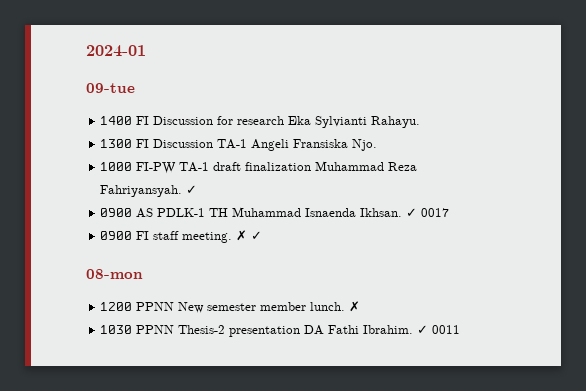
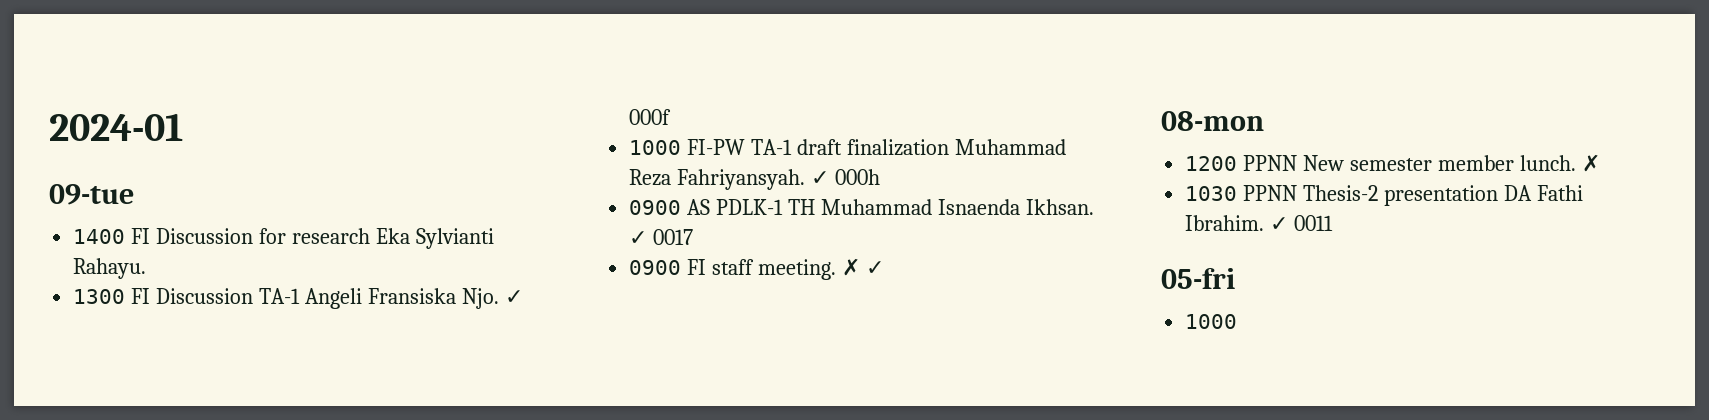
(378, 145) none -> [504,290,523,304] [629,109,672,125] ✓ 000f
(198, 189) none -> [835,169,881,185] 000h
(461, 329) none -> [1161,268,1235,289] [1185,314,1238,329] // 05-fri // 1000

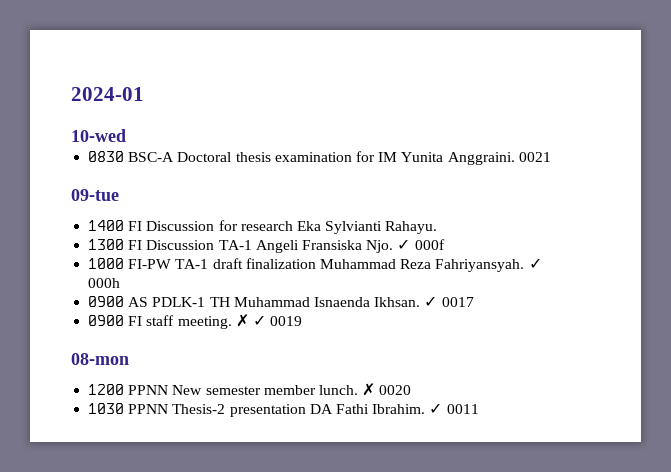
(183, 127) none -> [71,129,126,142] [88,151,551,165] // 10-wed // 0830 BSC-A Doctoral thesis examination for IM Yunita Anggraini. 0021
(884, 268) none -> [270,316,303,326] 0019
(1600, 163) none -> [379,385,412,395] 0020
[1161,268,1235,289] [1185,314,1238,329] // 05-fri // 1000 -> (479, 409) none

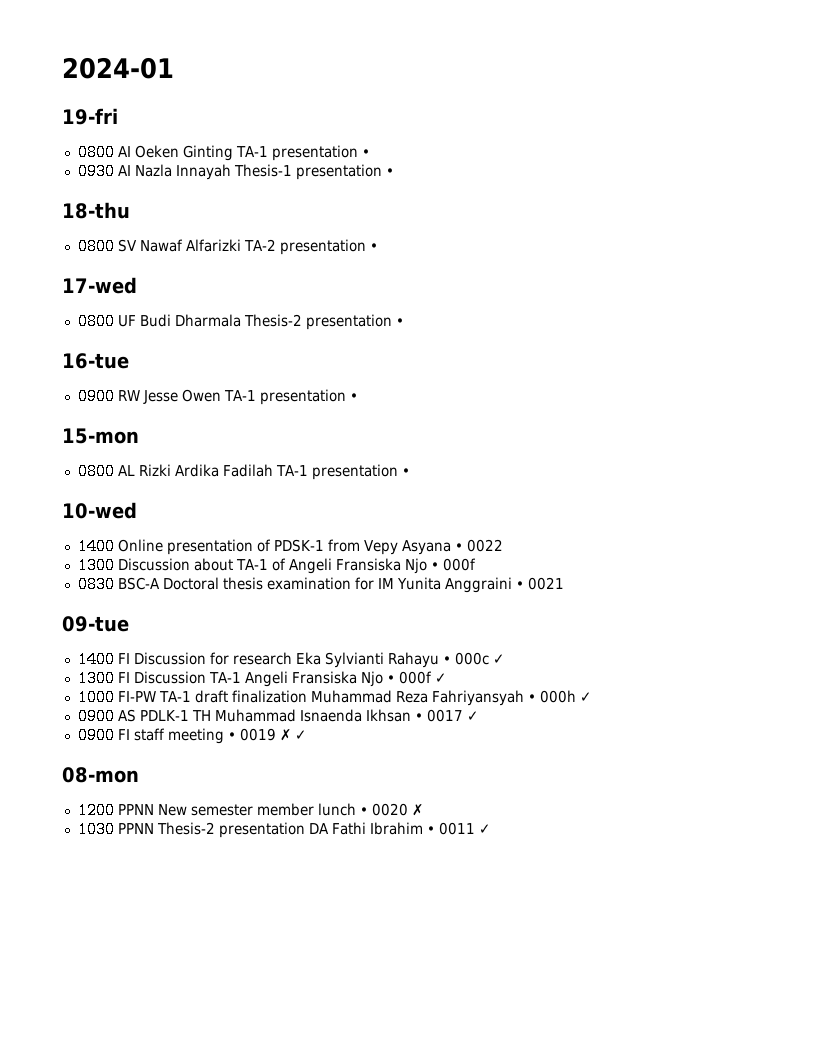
[71,129,126,142] 10-wed -> [62,108,118,125] [77,144,370,161] [77,163,394,180] [62,202,130,219] [77,238,378,255] [62,277,137,294] [77,313,404,330] [62,353,129,369] [77,388,358,405] [62,428,139,444] [77,463,410,480] [62,502,137,519] [77,538,503,555] [77,557,476,574] 19-fri // 0800 AI Oeken Ginting TA-1 presentation • // 0930 AI Nazla Innayah Thesis-1 presentation • // 18-thu // 0800 SV Nawaf Alfarizki TA-2 presentation • // 17-wed // 0800 UF Budi Dharmala Thesis-2 presentation • // 16-tue // 0900 RW Jesse Owen TA-1 presentation • // 15-mon // 0800 AL Rizki Ardika Fadilah TA-1 presentation • // 10-wed // 1400 Online presentation of PDSK-1 from Vepy Asyana • 0022 // 1300 Discussion about TA-1 of Angeli Fransiska Njo • 000f
[447,152,515,165] Anggraini. -> [444,577,524,593] Anggraini •
[385,221,438,234] Rahayu. -> [387,652,504,668] Rahayu • 000c ✓
[366,239,445,253] Njo. ✓ 000f -> [360,671,446,687] Njo • 000f ✓
[435,258,542,272] [88,278,121,288] Fahriyansyah. ✓ 000h -> [431,690,591,706] Fahriyansyah • 000h ✓
[374,296,474,307] Ikhsan. ✓ 0017 -> [365,709,478,722] Ikhsan • 0017 ✓
[177,316,232,329] meeting. -> [167,728,276,744] meeting • 0019
[270,316,303,326] 0019 -> (306, 735) none
[318,383,412,396] lunch. ✗ 0020 -> [317,803,423,816] lunch • 0020 ✗
[372,403,479,414] Ibrahim. ✓ 0011 -> [369,822,490,835] Ibrahim • 0011 ✓

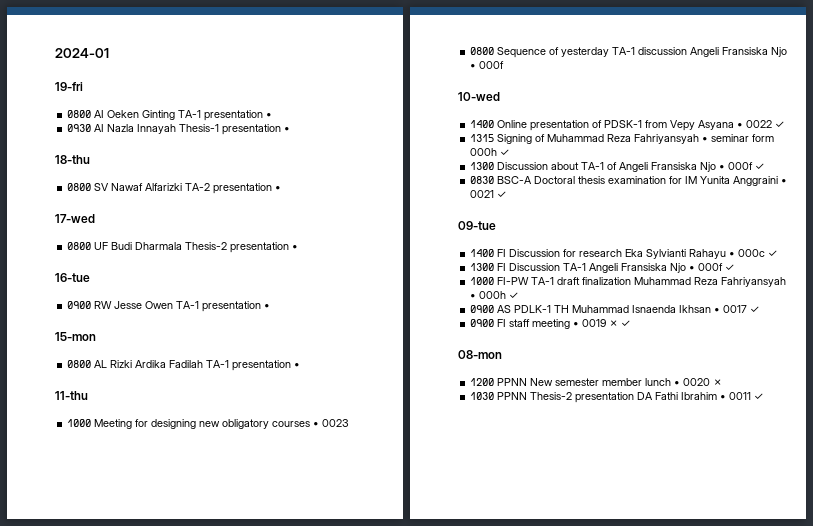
(410, 472) none -> [55,391,88,400] [67,419,350,429] [470,47,788,58] [470,61,505,69] // 11-thu // 1000 Meeting for designing new obligatory courses • 0023 // 0800 Sequence of yesterday TA-1 discussion Angeli Fransiska Njo • 000f
(503, 545) none -> [775,121,785,128] [470,134,775,144] [470,148,510,156] ✓ // 1315 Signing of Muhammad Reza Fahriyansyah • seminar form 000h ✓
(476, 564) none -> [755,163,765,170] ✓
(564, 583) none -> [497,191,507,198] ✓

